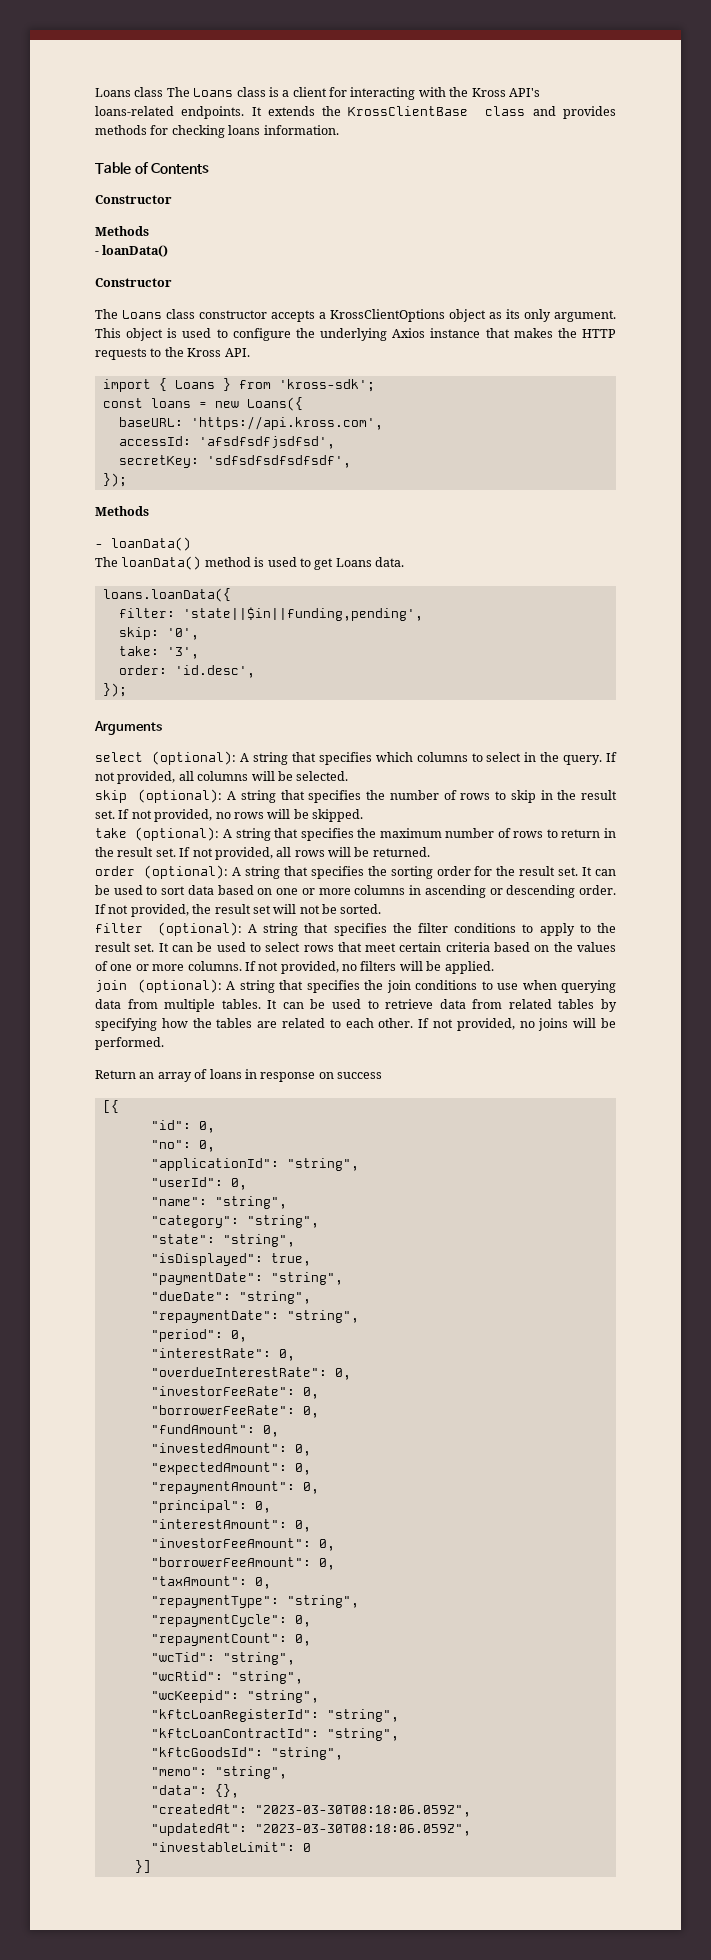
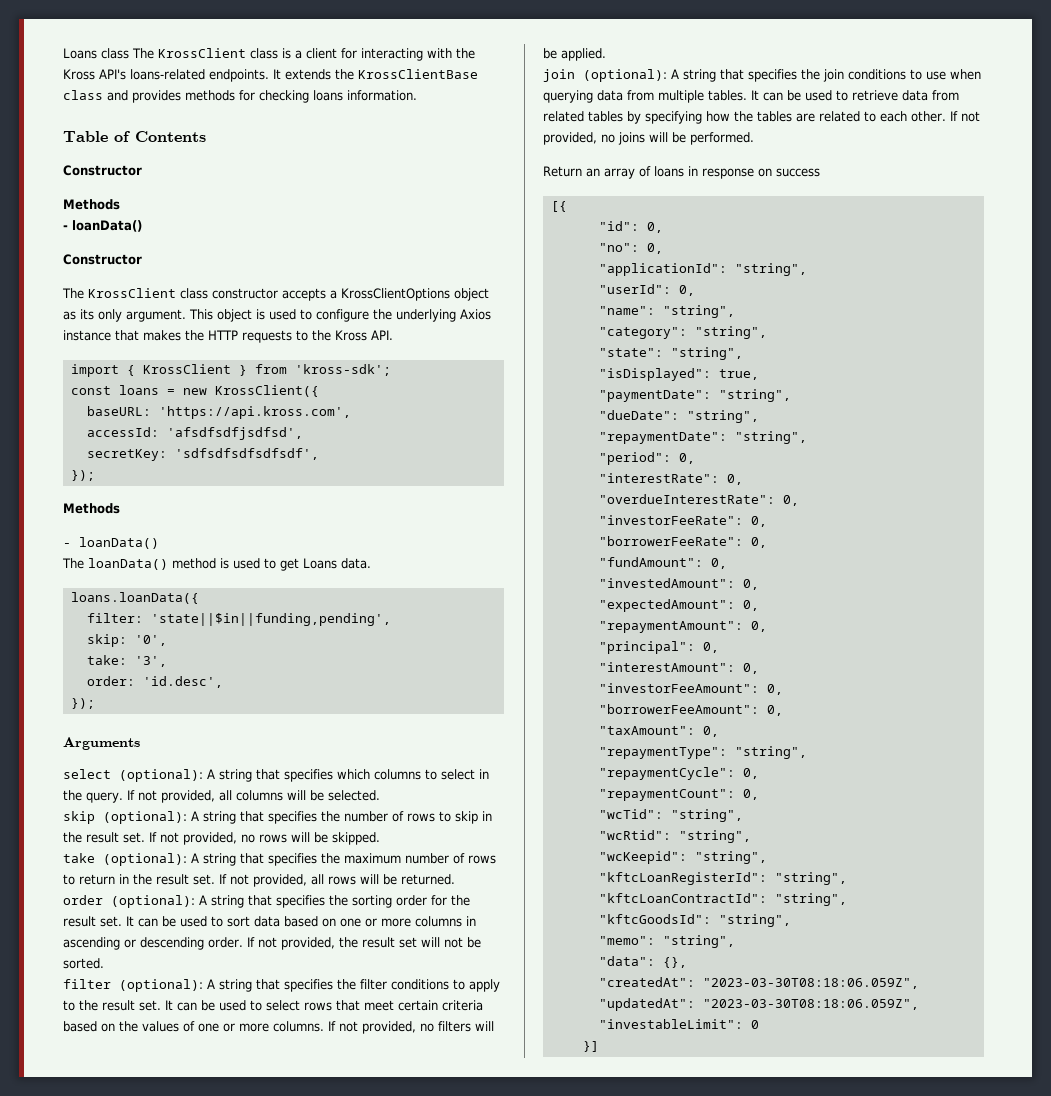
[193,88,234,97] Loans -> [158,48,246,58] KrossClient
[122,310,162,319] Loans -> [88,288,176,298] KrossClient
[174,380,215,389] Loans -> [142,364,231,374] KrossClient
[246,397,303,411] Loans({ -> [214,385,319,397] KrossClient({

